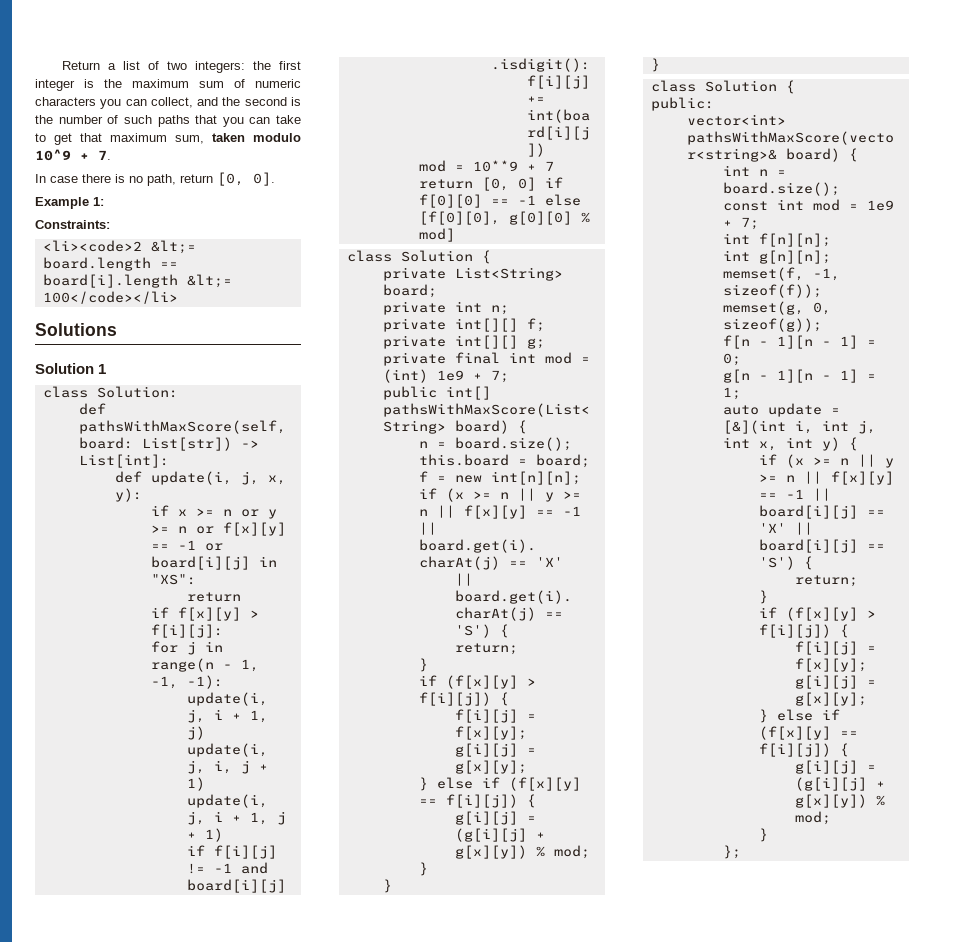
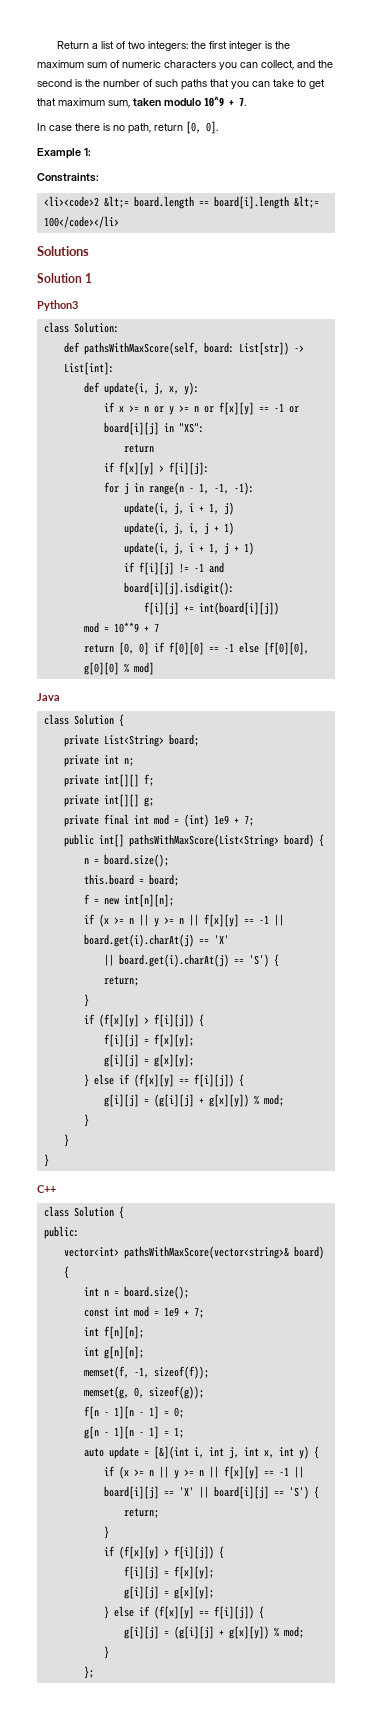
(107, 369) none -> [37,300,78,311] // Python3
(455, 235) none -> [37,693,60,701] // Java
(660, 65) none -> [37,1185,56,1193] // C++

